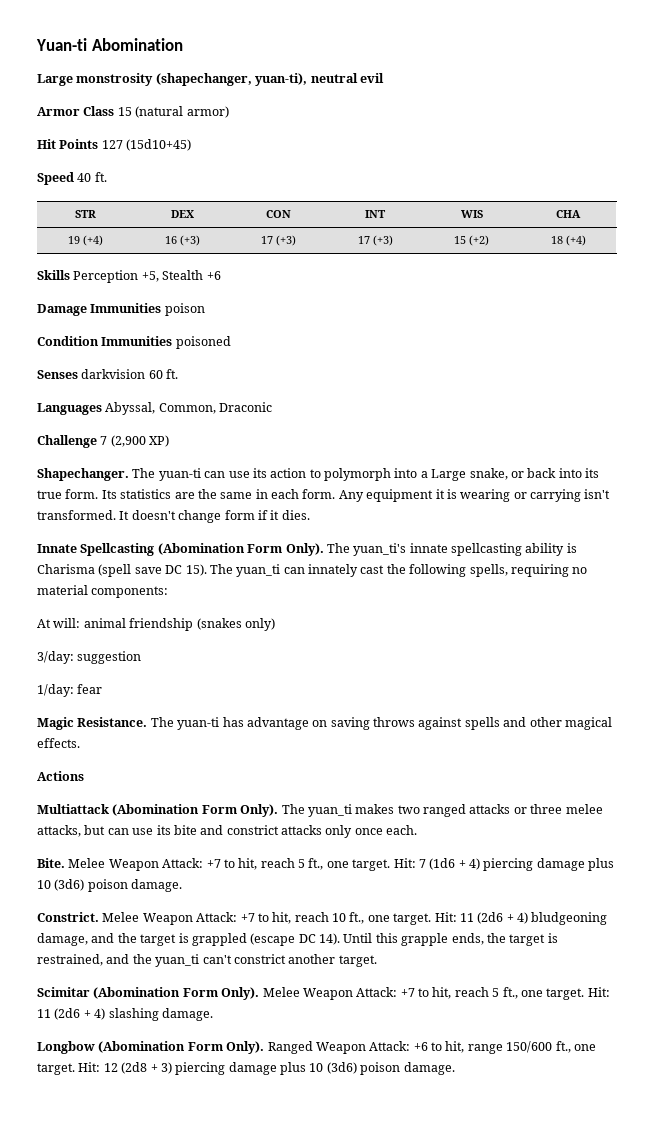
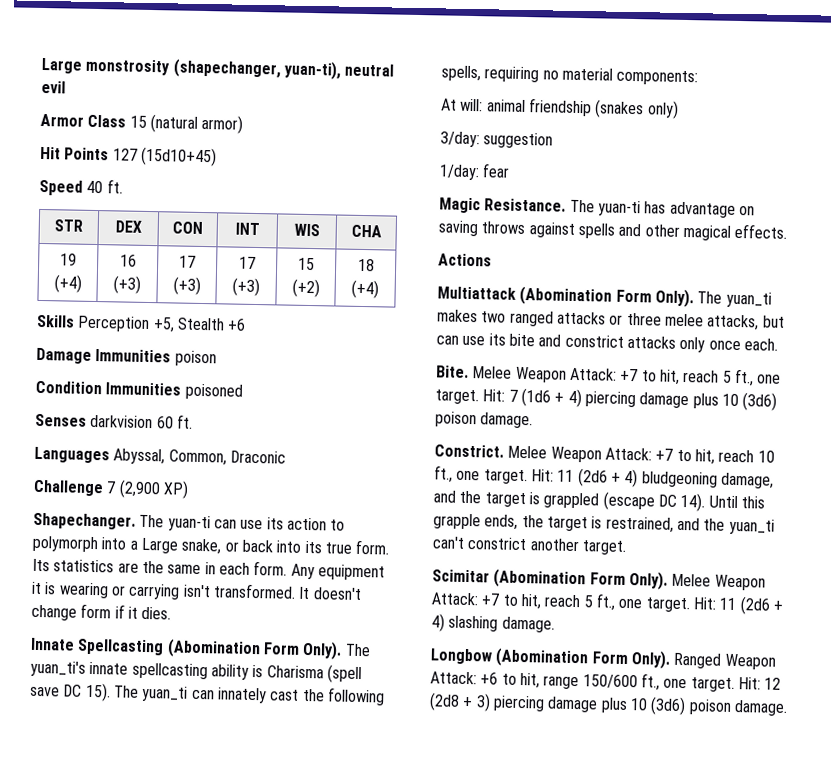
[36,38,183,51] Yuan-ti Abomination // -> (41, 65) none

